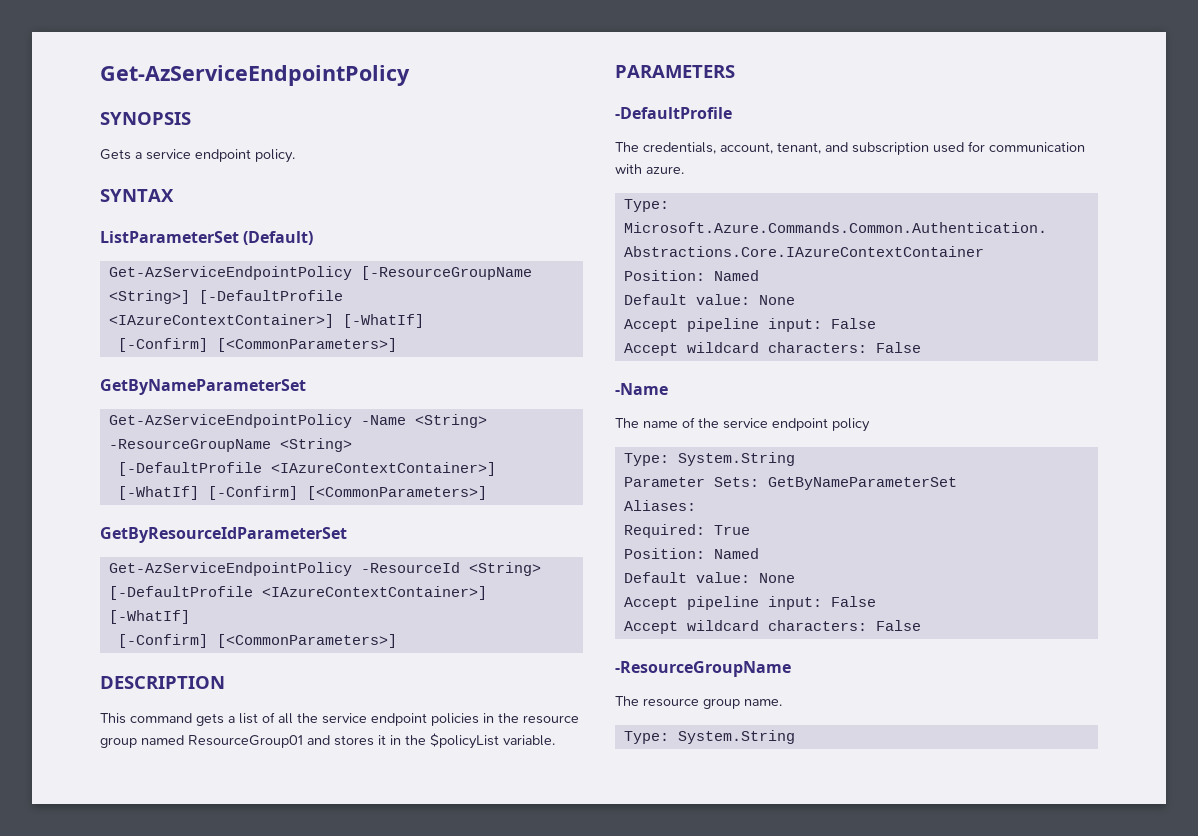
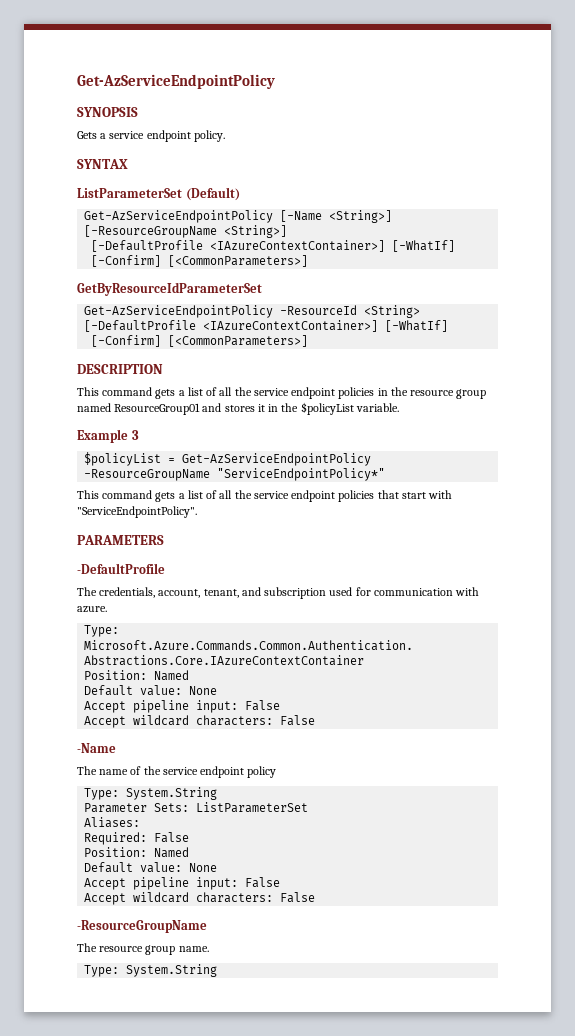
(352, 273) none -> [280,210,393,223] [-Name <String>]
[198,290,343,304] [108,314,424,328] [117,338,397,352] [100,379,306,395] [108,414,487,428] [108,438,352,452] [-DefaultProfile <IAzureContextContainer>] [-WhatIf] // [-Confirm] [<CommonParameters>] // GetByNameParameterSet // Get-AzServiceEndpointPolicy -Name <String> -ResourceGroupName <String> -> (288, 231) none
(555, 740) none -> [77,429,139,443] [84,452,372,466] [84,468,386,481] [77,490,453,502] [77,506,197,518] // Example 3 // $policyList = Get-AzServiceEndpointPolicy -ResourceGroupName "ServiceEndpointPolicy*" // This command gets a list of all the service endpoint policies that start with "ServiceEndpointPolicy".
[767,477,957,490] GetByNameParameterSet -> [196,802,309,813] ListParameterSet
[713,525,750,535] True -> [154,832,190,843] False

